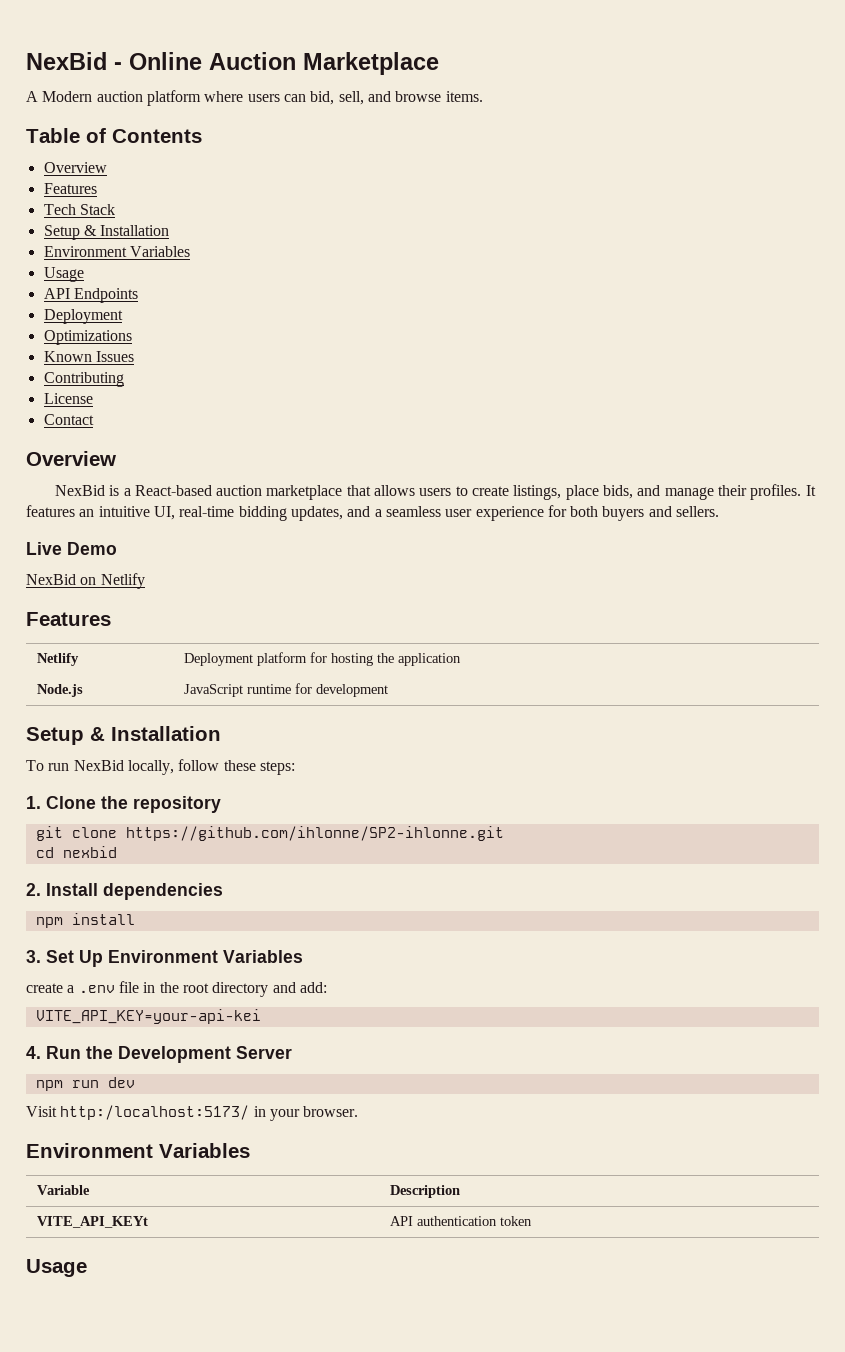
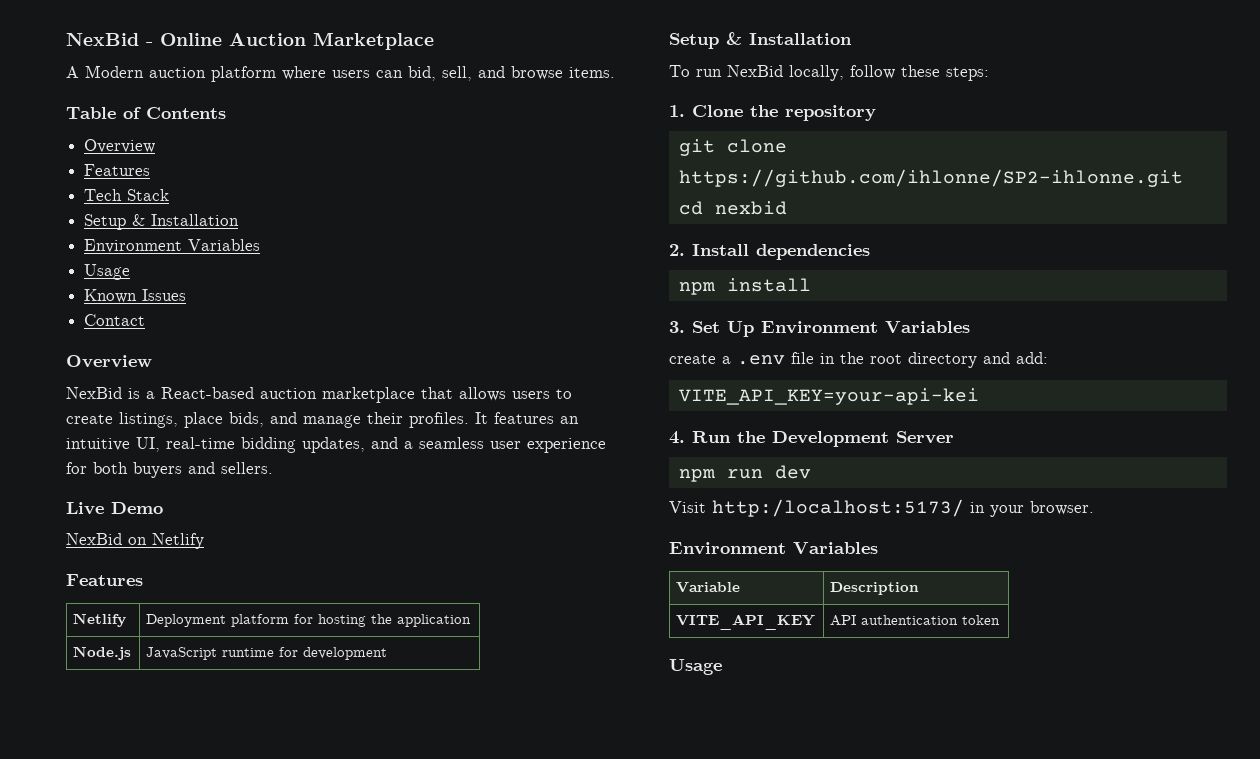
[43,288,138,303] [43,309,123,324] [43,330,132,345] // API Endpoints // Deployment // Optimizations -> (131, 272) none
[43,372,124,387] [43,393,93,404] // Contributing // License -> (187, 295) none
[37,1216,149,1228] VITE_API_KEYt -> [676,614,816,630] VITE_API_KEY

